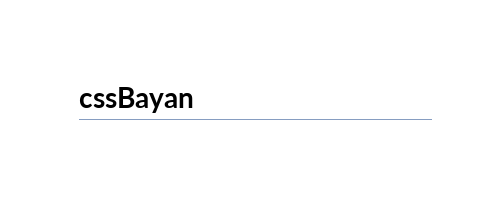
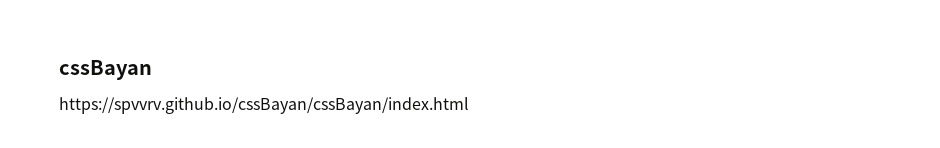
(194, 100) none -> [59,97,469,114] // https://spvvrv.github.io/cssBayan/cssBayan/index.html

